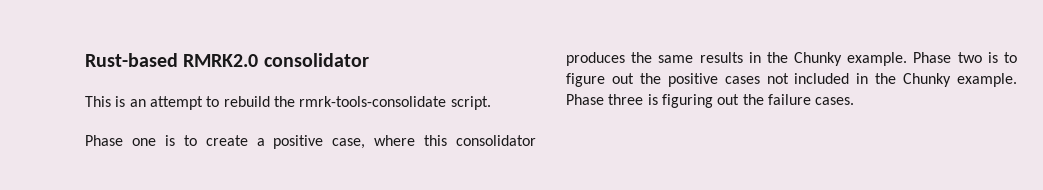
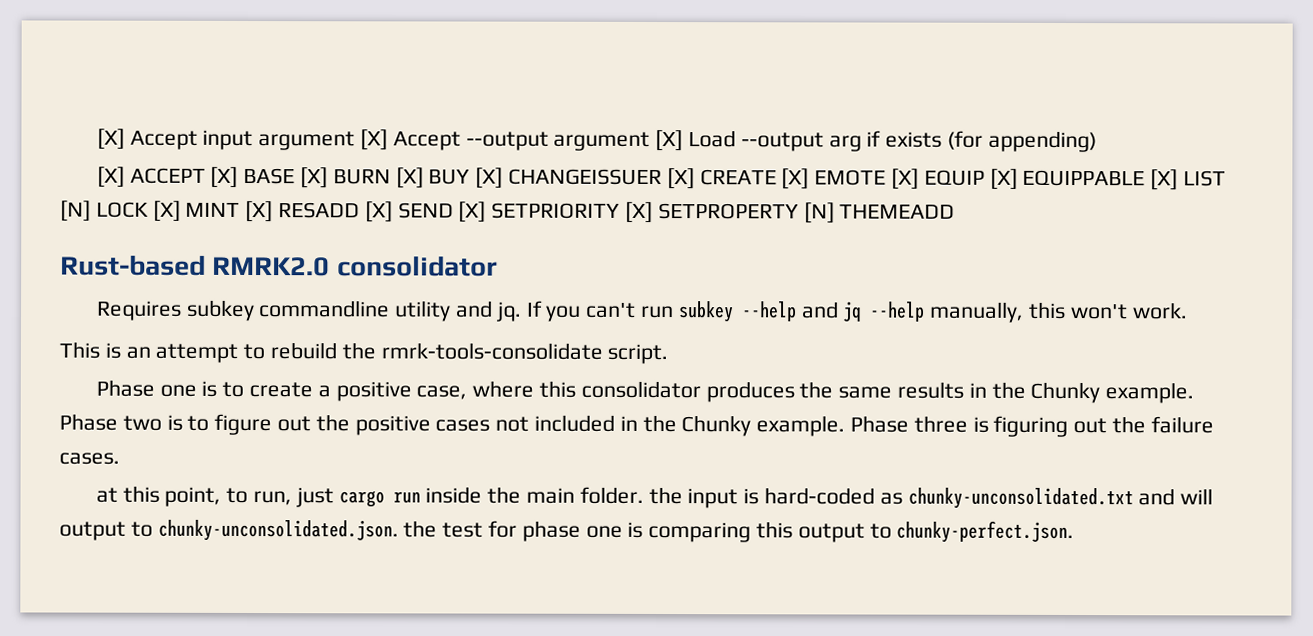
[85,53,369,67] Rust-based RMRK2.0 consolidator -> [96,128,1097,153] [96,166,1226,191] [60,200,956,224] [60,255,498,277] [95,299,1188,323] [X] Accept input argument [X] Accept --output argument [X] Load --output arg if exists (for appending) // [X] ACCEPT [X] BASE [X] BURN [X] BUY [X] CHANGEISSUER [X] CREATE [X] EMOTE [X] EQUIP [X] EQUIPPABLE [X] LIST [N] LOCK [X] MINT [X] RESADD [X] SEND [X] SETPRIORITY [X] SETPROPERTY [N] THEMEADD // Rust-based RMRK2.0 consolidator // Requires subkey commandline utility and jq. If you can't run subkey --help and jq --help manually, this won't work.
(855, 101) none -> [95,485,1214,510] [59,519,1075,544] // at this point, to run, just cargo run inside the main folder. the input is hard-coded as chunky-unconsolidated.txt and will output to chunky-unconsolidated.json. the test for phase one is comparing this output to chunky-perfect.json.

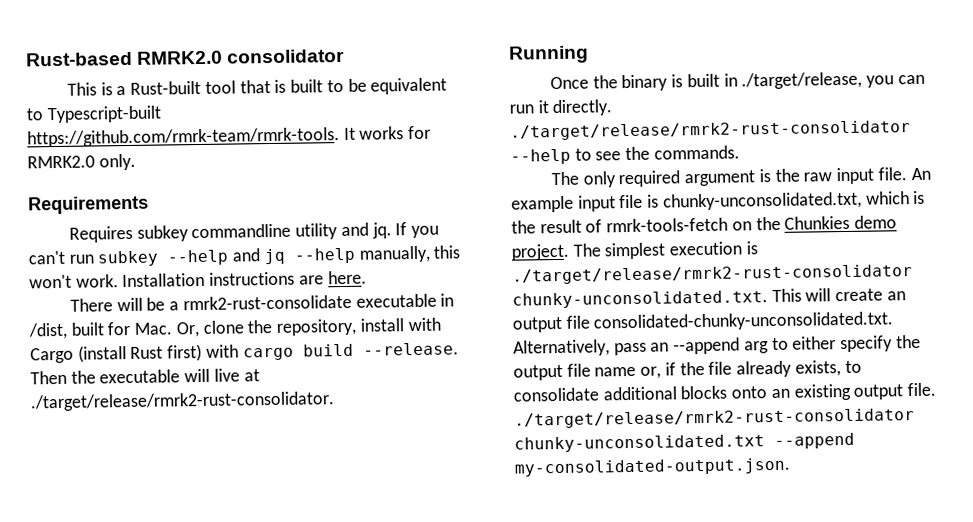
[96,128,1097,153] [96,166,1226,191] [60,200,956,224] [60,255,498,277] [X] Accept input argument [X] Accept --output argument [X] Load --output arg if exists (for appending) // [X] ACCEPT [X] BASE [X] BURN [X] BUY [X] CHANGEISSUER [X] CREATE [X] EMOTE [X] EQUIP [X] EQUIPPABLE [X] LIST [N] LOCK [X] MINT [X] RESADD [X] SEND [X] SETPRIORITY [X] SETPROPERTY [N] THEMEADD // Rust-based RMRK2.0 consolidator -> [26,48,346,67] [66,77,448,96] [26,105,162,124] [27,125,432,148] [27,153,136,171] [28,195,149,215] Rust-based RMRK2.0 consolidator // This is a Rust-built tool that is built to be equivalent to Typescript-built https://github.com/rmrk-team/rmrk-tools. It works for RMRK2.0 only. // Requirements
[59,341,669,365] [95,379,1195,404] [59,413,1214,438] [59,452,120,465] [95,485,1214,510] [59,519,1075,544] // This is an attempt to rebuild the rmrk-tools-consolidate script. // Phase one is to create a positive case, where this consolidator produces the same results in the Chunky example. Phase two is to figure out the positive cases not included in the Chunky example. Phase three is figuring out the failure cases. // at this point, to run, just cargo run inside the main folder. the input is hard-coded as chunky-unconsolidated.txt and will output to chunky-unconsolidated.json. the test for phase one is comparing this output to chunky-perfect.json. -> [122,270,367,288] [69,293,455,312] [28,317,441,340] [30,342,459,364] [30,368,260,385] [30,391,335,412] [509,45,589,64] [549,71,925,92] [509,99,613,117] [510,120,911,141] [510,145,740,165] [550,167,931,188] [511,190,926,213] [511,215,898,234] [511,241,758,261] [512,264,913,285] [512,288,906,309] [512,311,894,333] [513,334,921,357] [513,360,862,381] [513,382,937,402] [514,408,915,429] [514,432,855,453] [514,457,790,477] Installation instructions are here. // There will be a rmrk2-rust-consolidate executable in /dist, built for Mac. Or, clone the repository, install with Cargo (install Rust first) with cargo build --release. Then the executable will live at ./target/release/rmrk2-rust-consolidator. // Running // Once the binary is built in ./target/release, you can run it directly. ./target/release/rmrk2-rust-consolidator --help to see the commands. // The only required argument is the raw input file. An example input file is chunky-unconsolidated.txt, which is the result of rmrk-tools-fetch on the Chunkies demo project. The simplest execution is ./target/release/rmrk2-rust-consolidator chunky-unconsolidated.txt. This will create an output file consolidated-chunky-unconsolidated.txt. Alternatively, pass an --append arg to either specify the output file name or, if the file already exists, to consolidate additional blocks onto an existing output file. ./target/release/rmrk2-rust-consolidator chunky-unconsolidated.txt --append my-consolidated-output.json.

